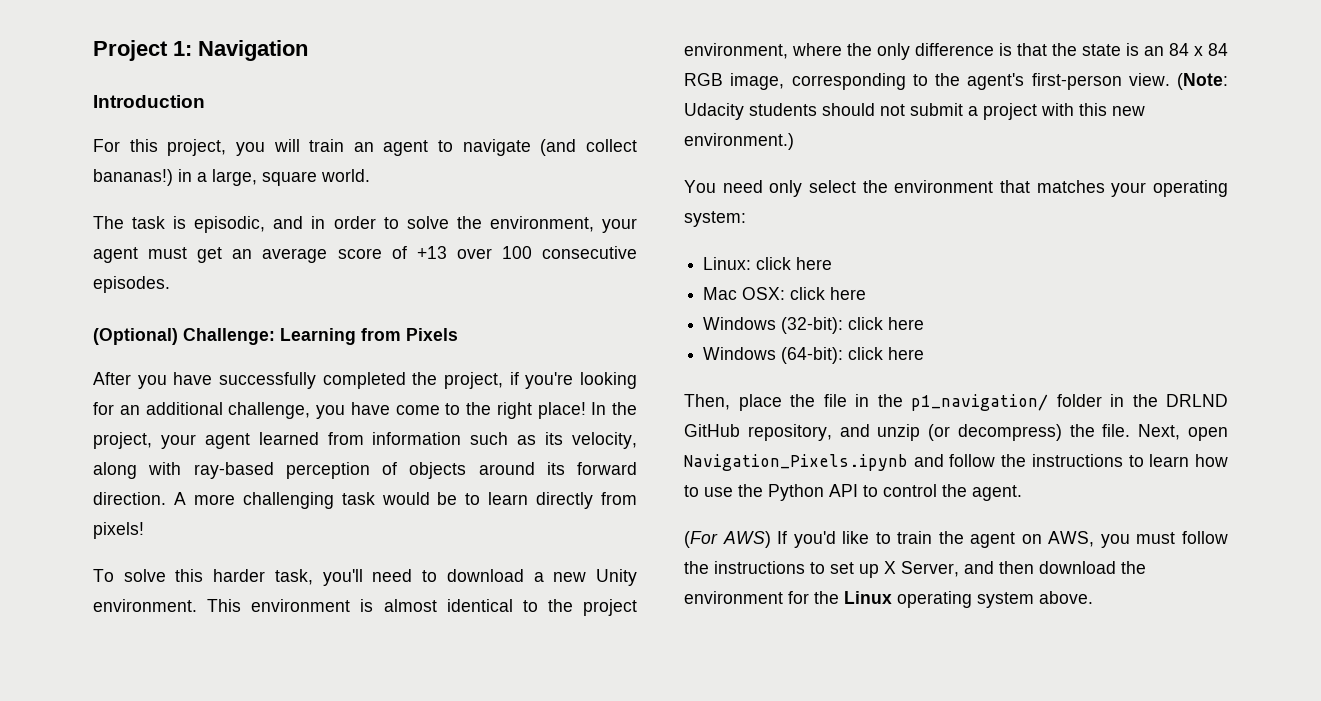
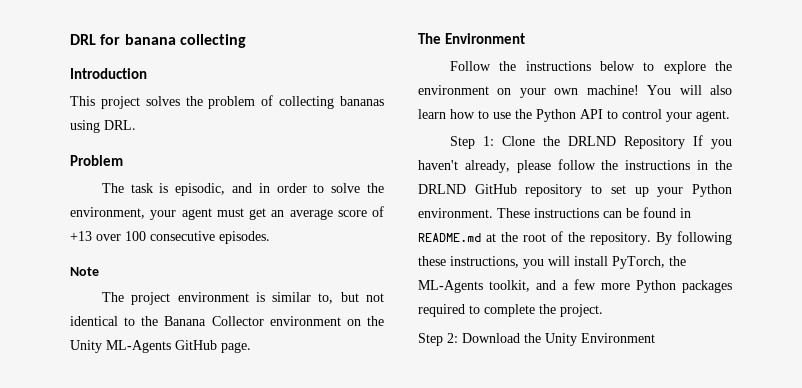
[93,40,308,61] [93,95,205,108] [93,139,637,156] [93,169,370,186] Project 1: Navigation // Introduction // For this project, you will train an agent to navigate (and collect bananas!) in a large, square world. -> [70,34,246,48] [70,68,147,79] [70,95,384,109] [70,120,136,133] [70,155,123,166] DRL for banana collecting // Introduction // This project solves the problem of collecting bananas using DRL. // Problem
[93,328,458,345] [93,372,637,389] [93,402,637,419] [93,432,638,449] [93,462,637,479] [93,492,637,509] [93,522,144,539] [93,569,638,586] [93,599,637,616] [684,43,1228,60] [684,73,1228,90] [684,103,1145,120] [684,133,794,150] [684,180,1228,197] [684,211,746,227] [703,257,833,270] [703,287,867,300] [703,317,925,334] [703,347,925,364] [684,394,1228,411] [684,424,1228,441] [684,454,1144,471] (Optional) Challenge: Learning from Pixels // After you have successfully completed the project, if you're looking for an additional challenge, you have come to the right place! In the project, your agent learned from information such as its velocity, along with ray-based perception of objects around its forward direction. A more challenging task would be to learn directly from pixels! // To solve this harder task, you'll need to download a new Unity environment. This environment is almost identical to the project environment, where the only difference is that the state is an 84 x 84 RGB image, corresponding to the agent's first-person view. (Note: Udacity students should not submit a project with this new environment.) // You need only select the environment that matches your operating system: // Linux: click here // Mac OSX: click here // Windows (32-bit): click here // Windows (64-bit): click here // Then, place the file in the p1_navigation/ folder in the DRLND GitHub repository, and unzip (or decompress) the file. Next, open Navigation_Pixels.ipynb and follow the instructions to -> [70,267,99,276] [101,292,384,305] [70,316,384,326] [70,340,251,353] [418,33,525,44] [449,61,732,74] [418,85,732,98] Note // The project environment is similar to, but not identical to the Banana Collector environment on the Unity ML-Agents GitHub page. // The Environment // Follow the instructions below to explore the environment on your own machine! You will also
[942,484,967,497] the -> [666,112,692,122] your
[684,531,1228,548] [684,561,1146,578] [684,591,1093,608] (For AWS) If you'd like to train the agent on AWS, you must follow the instructions to set up X Server, and then download the environment for the Linux operating system above. -> [449,135,732,149] [418,159,732,173] [418,184,732,197] [418,207,691,218] [418,231,732,245] [418,256,686,269] [418,279,732,293] [418,304,603,317] [418,333,655,346] Step 1: Clone the DRLND Repository If you haven't already, please follow the instructions in the DRLND GitHub repository to set up your Python environment. These instructions can be found in README.md at the root of the repository. By following these instructions, you will install PyTorch, the ML-Agents toolkit, and a few more Python packages required to complete the project. // Step 2: Download the Unity Environment

